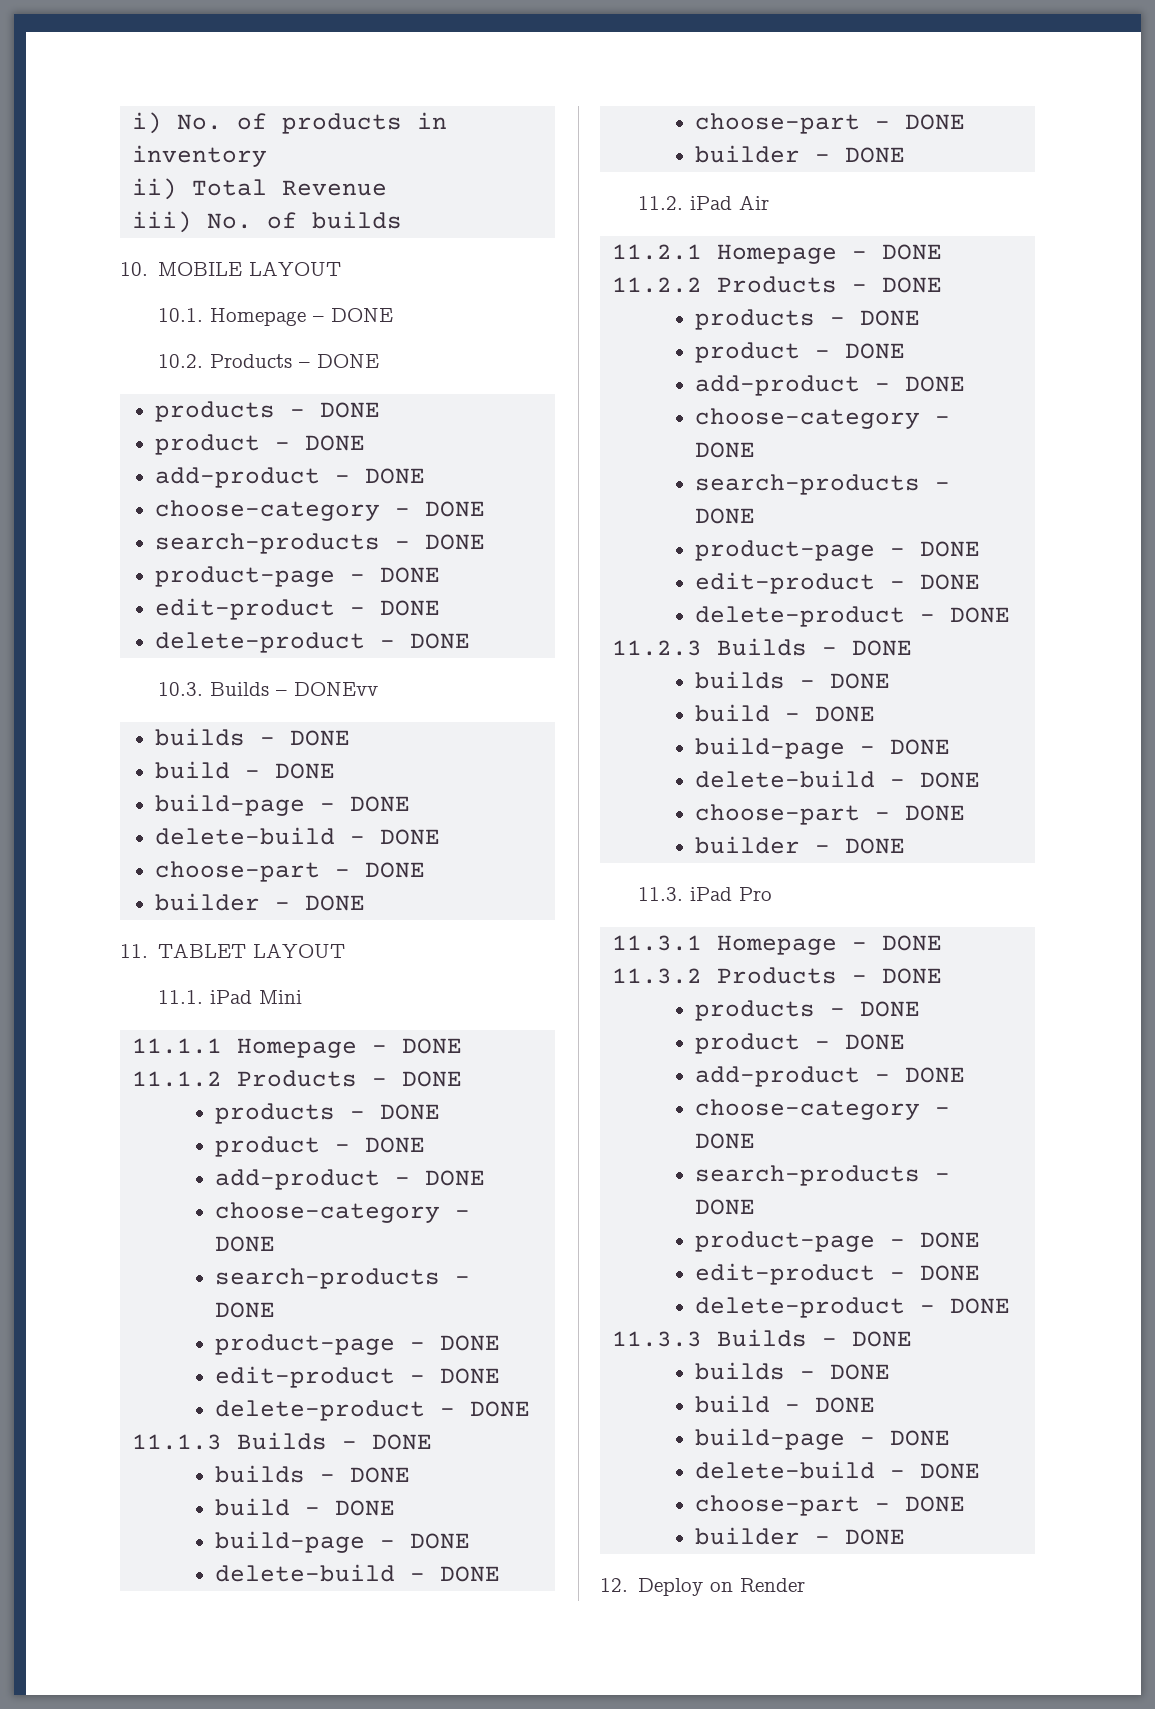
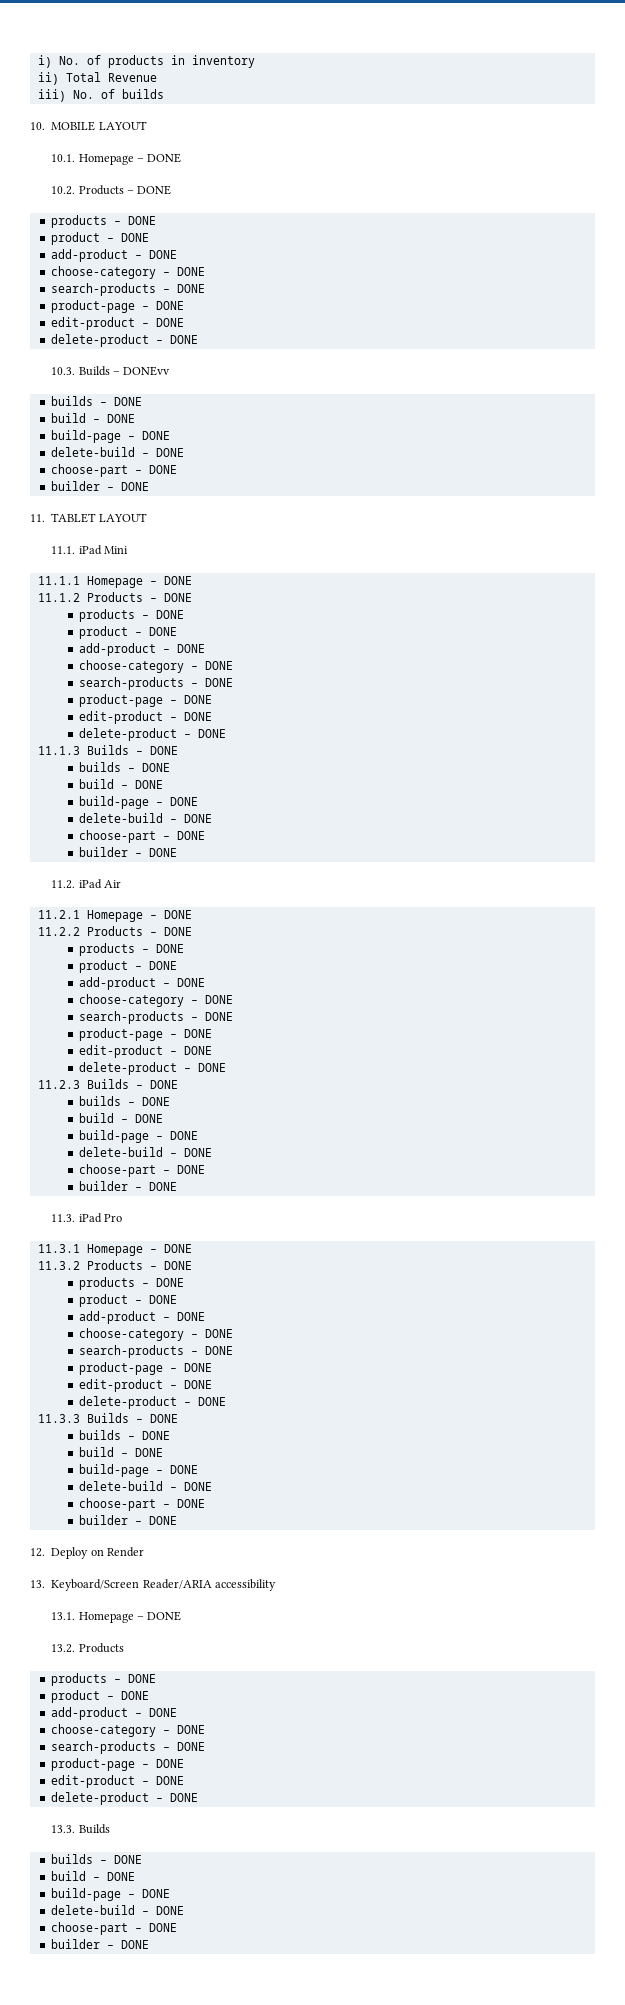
(806, 1585) none -> [30,1579,277,1591] [51,1611,182,1623] [51,1643,124,1653] [51,1673,157,1686] [51,1690,150,1703] [51,1707,178,1720] [51,1724,206,1737] [51,1741,206,1754] [51,1758,185,1771] [51,1775,185,1788] [51,1792,199,1805] [51,1824,110,1834] [51,1854,143,1864] [51,1871,136,1881] [51,1888,171,1901] [51,1905,185,1915] [51,1922,178,1935] [51,1939,150,1949] // 13. Keyboard/Screen Reader/ARIA accessibility // 13.1. Homepage – DONE // 13.2. Products // products – DONE // product – DONE // add-product – DONE // choose-category – DONE // search-products – DONE // product-page – DONE // edit-product – DONE // delete-product – DONE // 13.3. Builds // builds – DONE // build – DONE // build-page – DONE // delete-build – DONE // choose-part – DONE // builder – DONE

